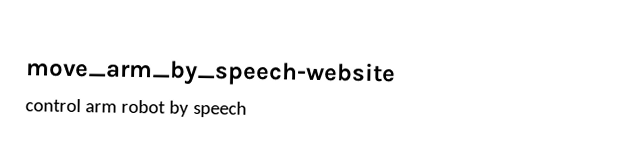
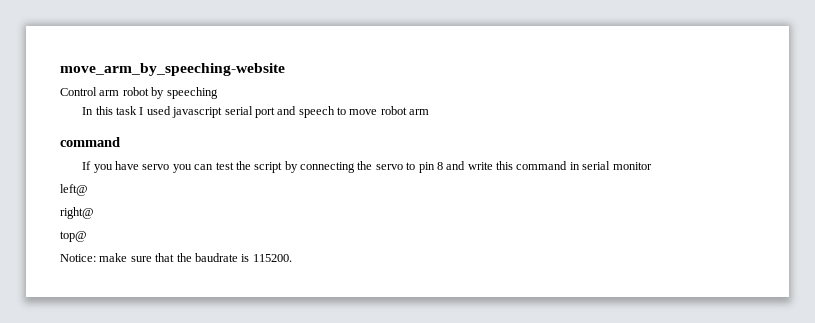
[25,57,396,89] [25,98,81,113] move_arm_by_speech-website // control -> [60,63,285,76] [60,87,97,96] move_arm_by_speeching-website // Control
[192,100,247,118] speech -> [166,87,218,99] [82,106,430,118] [60,137,120,147] [82,161,652,173] [60,184,88,196] [60,207,94,219] [60,231,87,242] [60,253,292,262] speeching // In this task I used javascript serial port and speech to move robot arm // command // If you have servo you can test the script by connecting the servo to pin 8 and write this command in serial monitor // left@ // right@ // top@ // Notice: make sure that the baudrate is 115200.

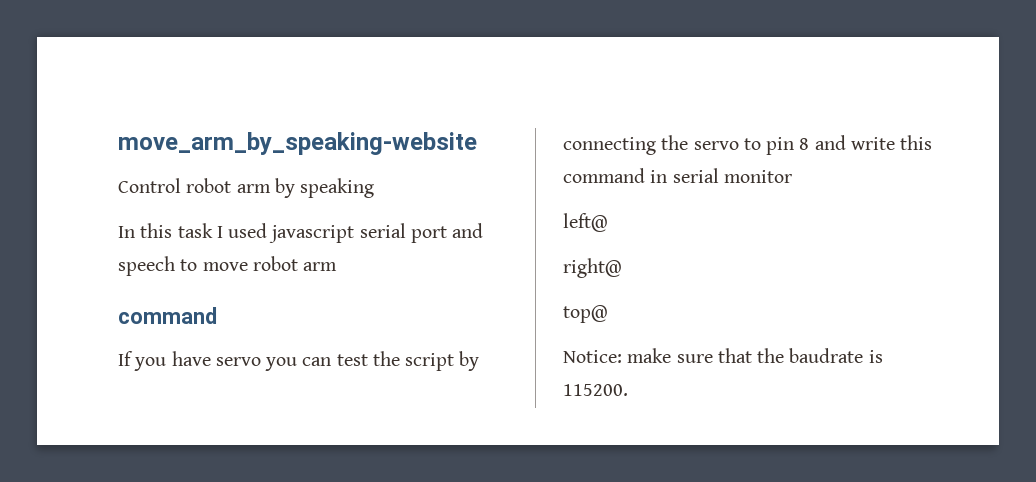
[60,63,285,76] move_arm_by_speeching-website -> [118,132,477,155] move_arm_by_speaking-website
[99,87,218,99] arm robot by speeching -> [186,178,375,198] robot arm by speaking

